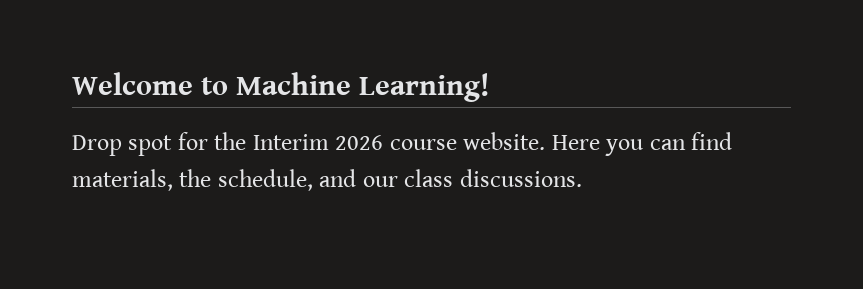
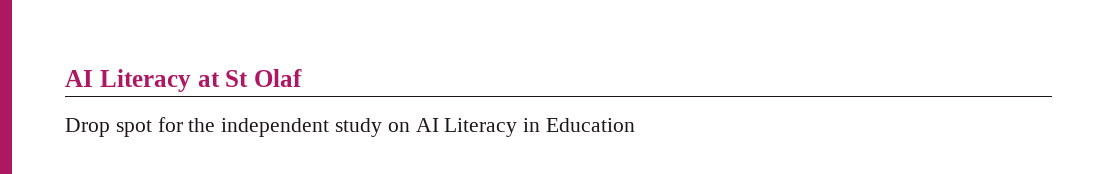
[72,72,491,102] Welcome to Machine Learning! -> [65,69,302,92] AI Literacy at St Olaf
[252,132,733,156] [72,169,582,191] Interim 2026 course website. Here you can find materials, the schedule, and our class discussions. -> [221,118,636,137] independent study on AI Literacy in Education

